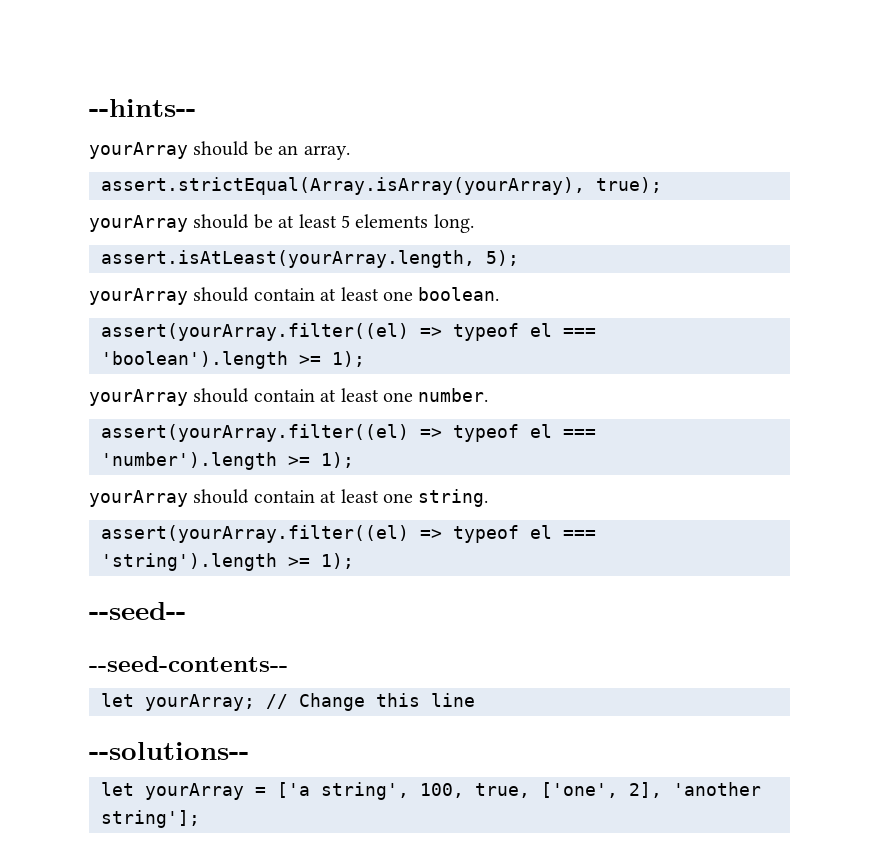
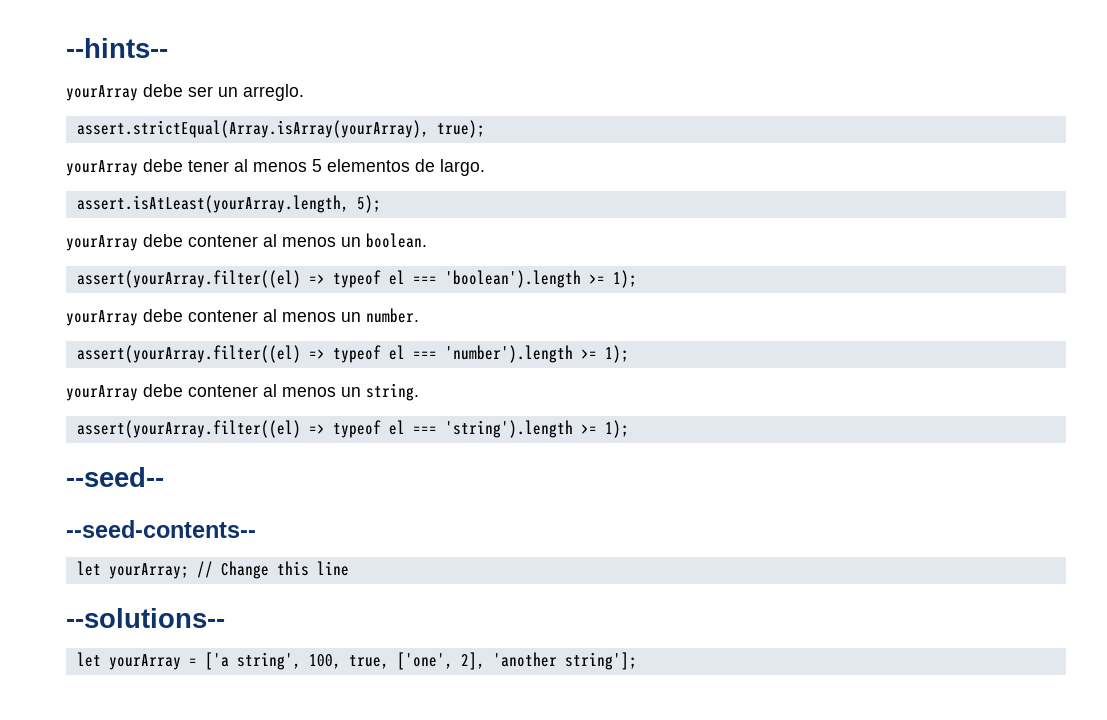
[193,141,350,160] should be an array. -> [143,84,304,101] debe ser un arreglo.
[193,214,474,233] [101,250,519,268] [89,287,413,305] should be at least 5 elements long. // assert.isAtLeast(yourArray.length, 5); // yourArray should contain at least one -> [143,159,485,176] [76,195,381,213] [66,234,361,251] debe tener al menos 5 elementos de largo. // assert.isAtLeast(yourArray.length, 5); // yourArray debe contener al menos un
[193,388,413,403] should contain at least one -> [143,309,361,322] debe contener al menos un
[193,489,413,504] should contain at least one -> [143,384,361,397] debe contener al menos un

